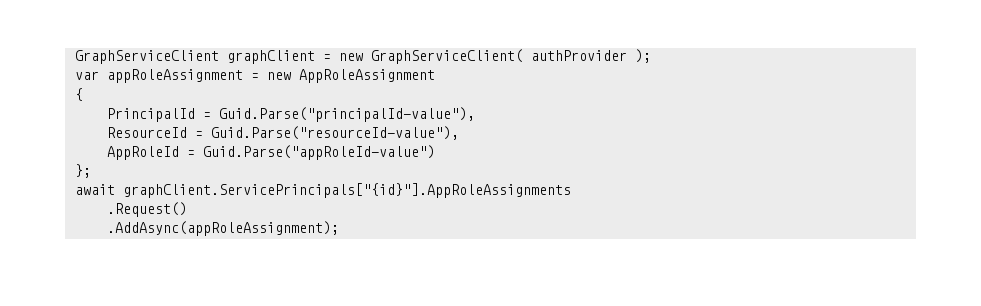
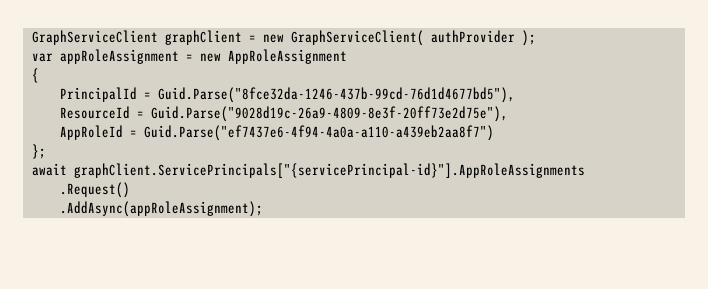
[218,107,475,122] Guid.Parse("principalId-value"), -> [158,87,516,103] Guid.Parse("8fce32da-1246-437b-99cd-76d1d4677bd5"),
[210,126,459,140] Guid.Parse("resourceId-value"), -> [151,106,509,122] Guid.Parse("9028d19c-26a9-4809-8e3f-20ff73e2d75e"),
[202,145,435,160] Guid.Parse("appRoleId-value") -> [144,125,495,141] Guid.Parse("ef7437e6-4f94-4a0a-a110-a439eb2aa8f7")
[122,183,571,198] graphClient.ServicePrincipals["{id}"].AppRoleAssignments -> [74,163,586,178] graphClient.ServicePrincipals["{servicePrincipal-id}"].AppRoleAssignments

